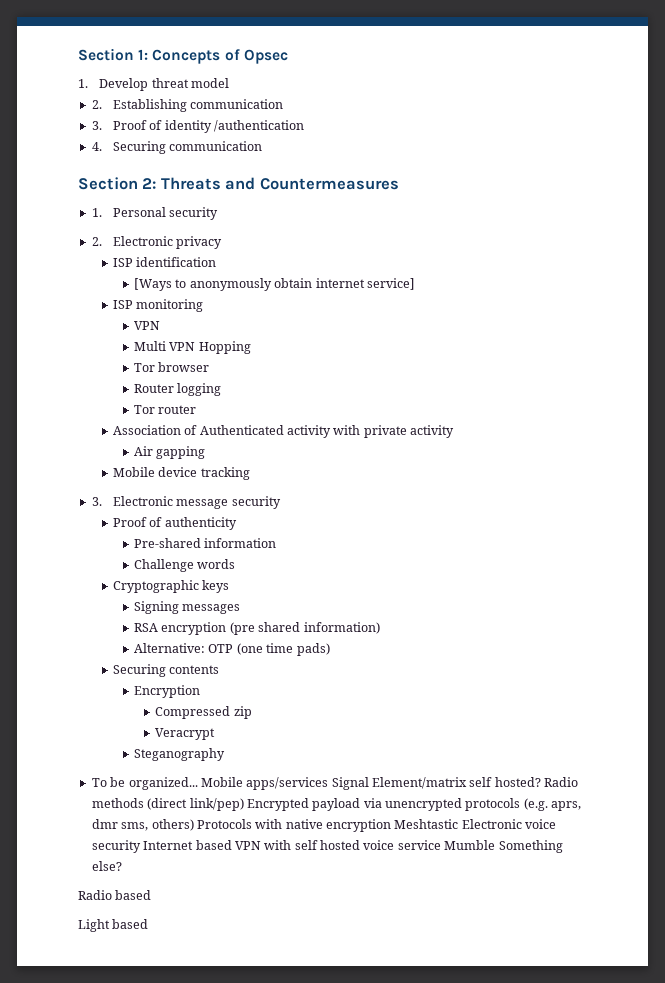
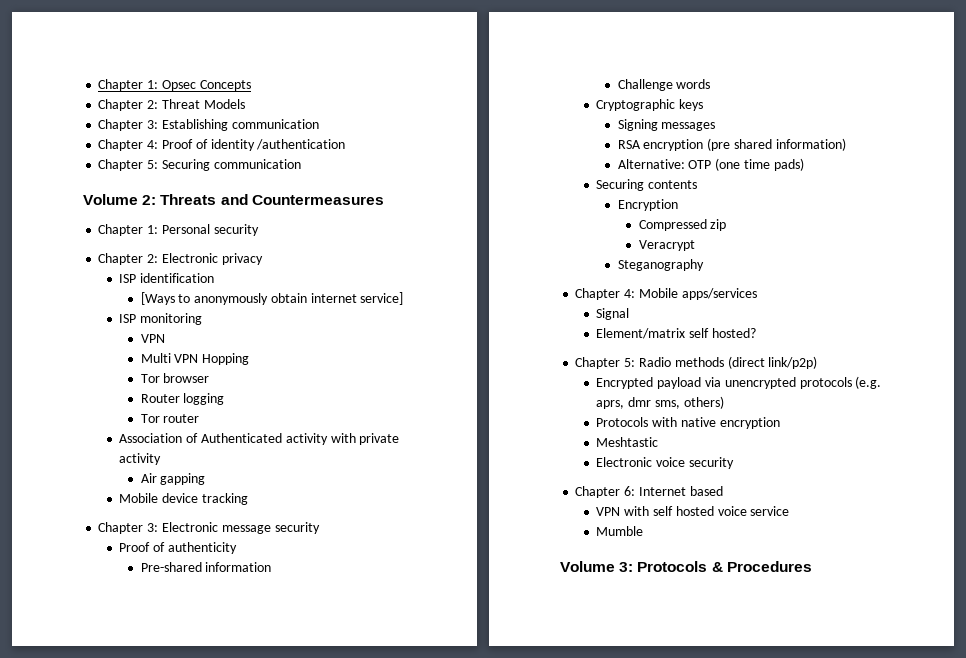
[78,48,288,64] [78,78,229,91] [91,100,102,109] Section 1: Concepts of Opsec // 1. Develop threat model // 2. -> [98,79,251,91] [98,99,245,111] [98,119,159,131] Chapter 1: Opsec Concepts // Chapter 2: Threat Models // Chapter 3:
[91,121,102,130] 3. -> [98,139,159,151] Chapter 4:
[91,142,102,151] 4. -> [98,159,159,171] Chapter 5:
[78,177,138,190] Section -> [83,194,138,205] Volume
[91,208,102,217] 1. -> [98,224,159,236] Chapter 1:
[91,237,102,246] 2. -> [98,253,159,265] Chapter 2:
[91,497,102,506] 3. -> [98,522,159,534] Chapter 3:
[91,777,198,790] To be organized... -> [575,288,636,300] Chapter 4:
(329, 783) none -> (757, 294) //
(369, 783) none -> (630, 314) //
(541, 782) none -> [575,357,636,369] // Chapter 5:
[189,798,244,811] link/pep) -> [768,356,818,369] link/p2p) //
(194, 825) none -> (724, 402) //
(391, 825) none -> (780, 423) //
(459, 824) none -> (659, 442) //
(141, 846) none -> [575,486,636,498] // Chapter 6:
(232, 845) none -> (723, 491) //
(441, 845) none -> (790, 511) //
[498,840,563,853] [91,861,122,871] [78,890,152,900] [78,919,149,932] Something else? // Radio based // Light based -> [560,561,812,572] // Volume 3: Protocols & Procedures

